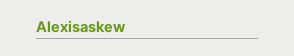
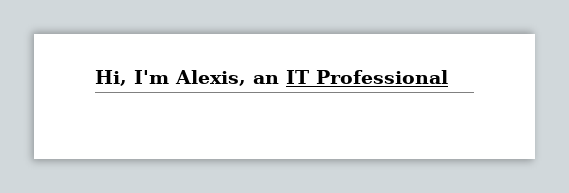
[36,20,126,33] Alexisaskew -> [95,70,448,86] Hi, I'm Alexis, an IT Professional

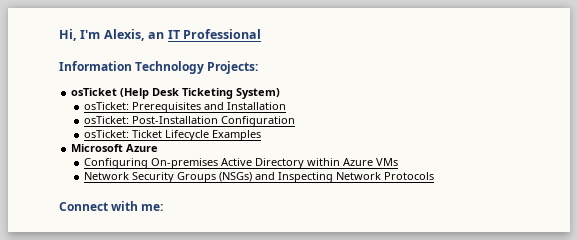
(448, 77) none -> [59,61,259,74] [71,88,281,99] [84,102,287,113] [84,116,296,127] [84,130,262,141] [71,144,159,152] [84,158,399,169] [84,172,435,183] [59,201,164,211] // Information Technology Projects: // osTicket (Help Desk Ticketing System) // osTicket: Prerequisites and Installation // osTicket: Post-Installation Configuration // osTicket: Ticket Lifecycle Examples // Microsoft Azure // Configuring On-premises Active Directory within Azure VMs // Network Security Groups (NSGs) and Inspecting Network Protocols // Connect with me:

